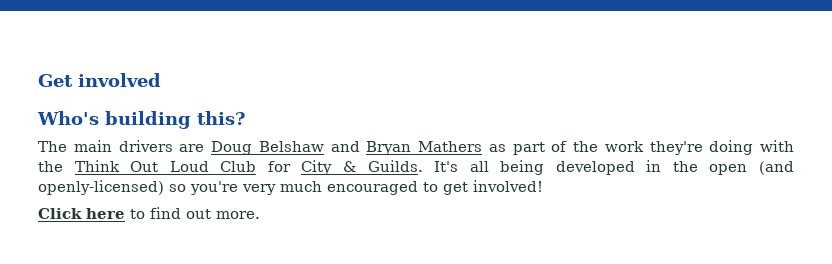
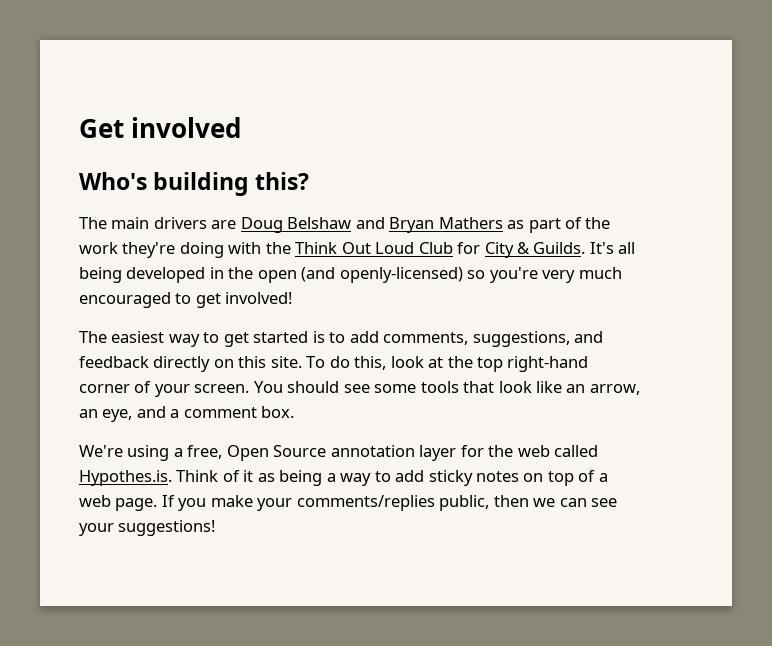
[38,207,260,219] Click here to find out more. -> [79,331,604,347] [79,356,589,372] [79,381,640,397] [79,406,295,422] [79,445,599,461] [79,470,608,486] [79,495,618,511] [79,520,216,536] The easiest way to get started is to add comments, suggestions, and feedback directly on this site. To do this, look at the top right-hand corner of your screen. You should see some tools that look like an arrow, an eye, and a comment box. // We're using a free, Open Source annotation layer for the web called Hypothes.is. Think of it as being a way to add sticky notes on top of a web page. If you make your comments/replies public, then we can see your suggestions!

